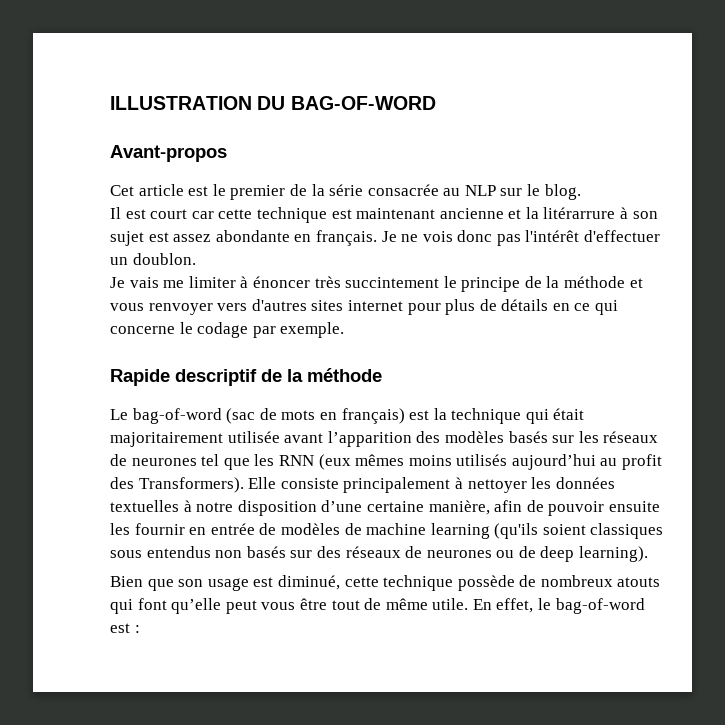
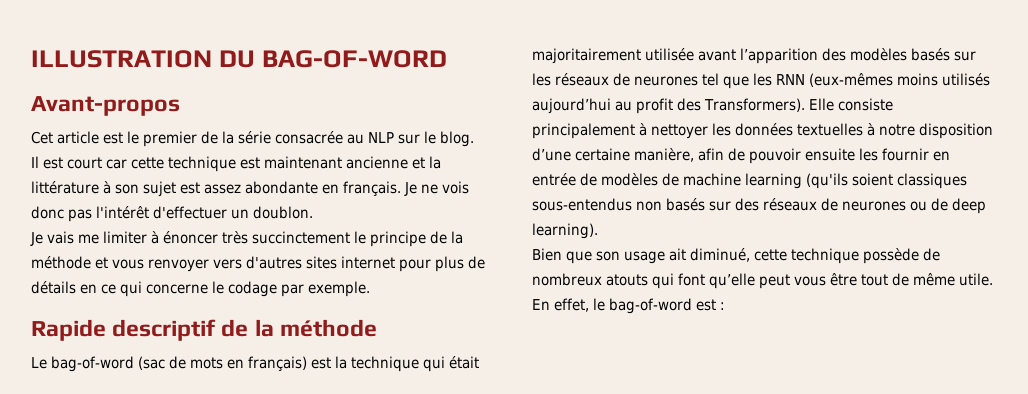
[543,207,616,219] litérarrure -> [31,181,99,194] littérature
[345,277,440,288] succintement -> [252,231,350,244] succinctement
[318,454,405,470] (eux mêmes -> [809,73,893,87] (eux-mêmes
[110,546,211,558] sous entendus -> [532,198,632,211] sous-entendus
[253,577,274,587] est -> [669,248,686,261] ait

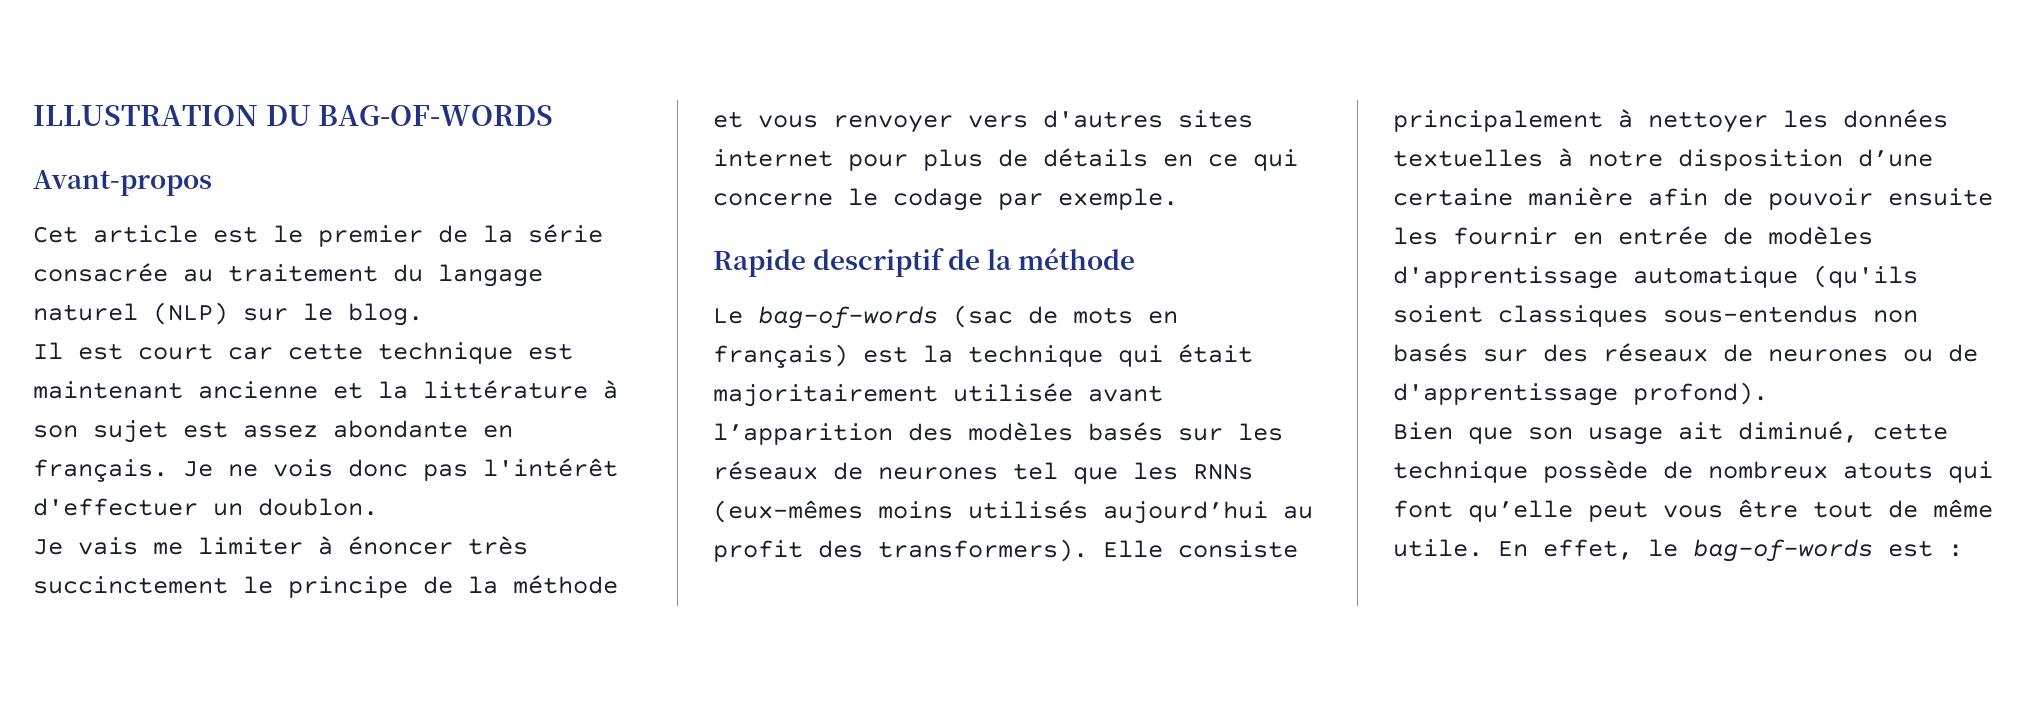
[261,50,447,68] BAG-OF-WORD -> [318,105,554,126] BAG-OF-WORDS
[368,132,394,143] NLP -> [228,264,543,287] [33,302,228,325] traitement du langage naturel (NLP)
[51,356,134,372] bag-of-word -> [758,306,938,329] bag-of-words
[776,74,805,85] RNN -> [1193,464,1253,480] RNNs
[704,98,805,112] Transformers). -> [878,539,1088,562] transformers).
[634,148,694,162] manière, -> [1528,187,1633,206] manière
[662,173,802,189] de machine learning -> [1393,266,1798,289] d'apprentissage automatique
[952,198,986,214] [532,223,598,239] deep learning). -> [1393,382,1768,406] d'apprentissage profond).
[609,298,692,314] bag-of-word -> [1693,539,1873,562] bag-of-words

